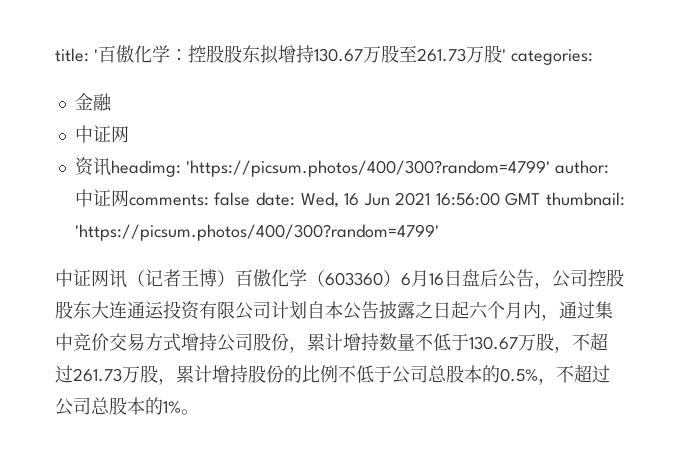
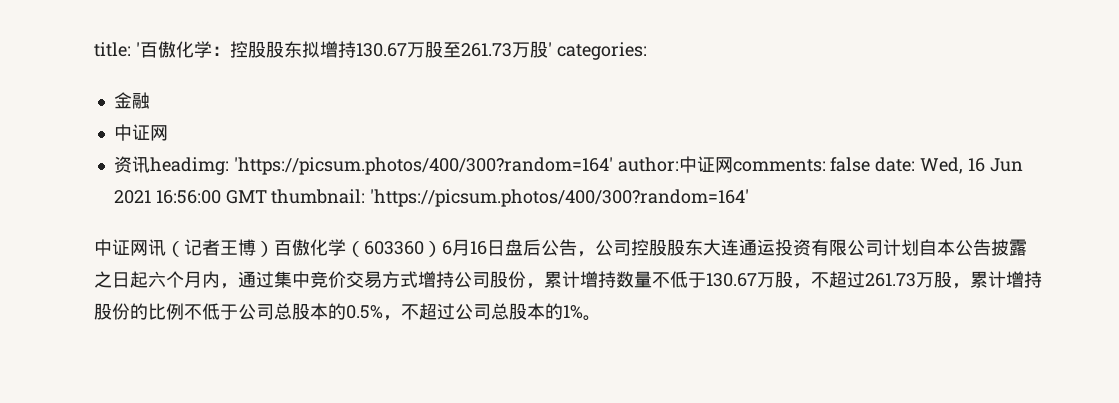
[185,160,550,177] 'https://picsum.photos/400/300?random=4799' -> [233,157,613,175] 'https://picsum.photos/400/300?random=164'
[74,224,439,241] 'https://picsum.photos/400/300?random=4799' -> [370,189,750,207] 'https://picsum.photos/400/300?random=164'

